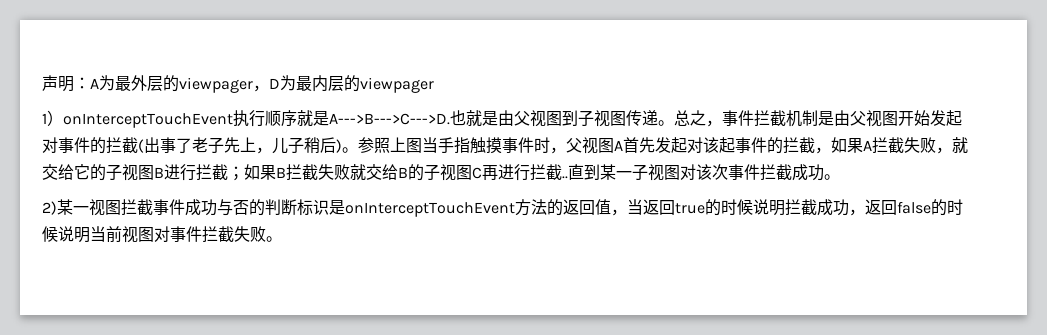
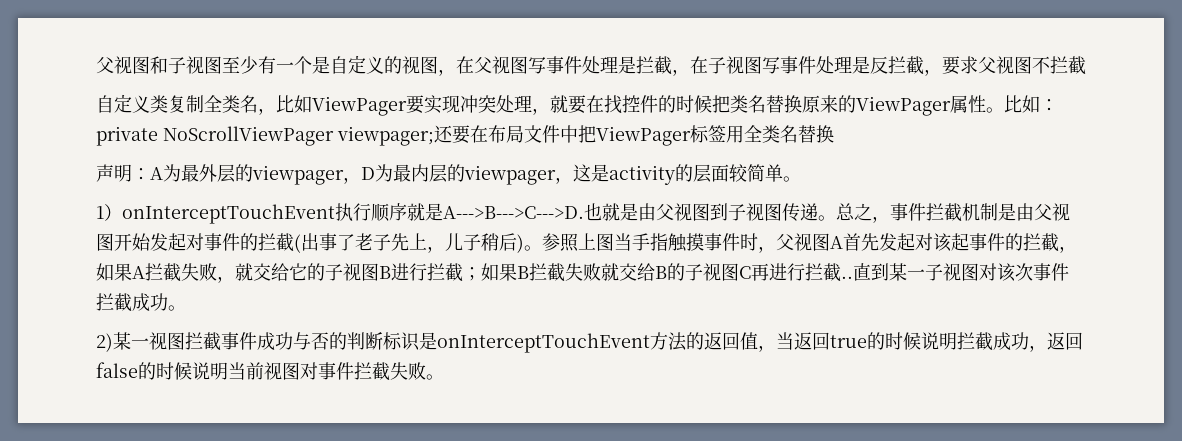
(42, 83) none -> [96,55,1086,76] [96,94,1058,116] [96,125,834,146] 父视图和子视图至少有一个是自定义的视图，在父视图写事件处理是拦截，在子视图写事件处理是反拦截，要求父视图不拦截 // 自定义类复制全类名，比如ViewPager要实现冲突处理，就要在找控件的时候把类名替换原来的ViewPager属性。比如：private NoScrollViewPager viewpager;还要在布局文件中把ViewPager标签用全类名替换 //
(434, 85) none -> [555,164,801,185] ，这是activity的层面较简单。

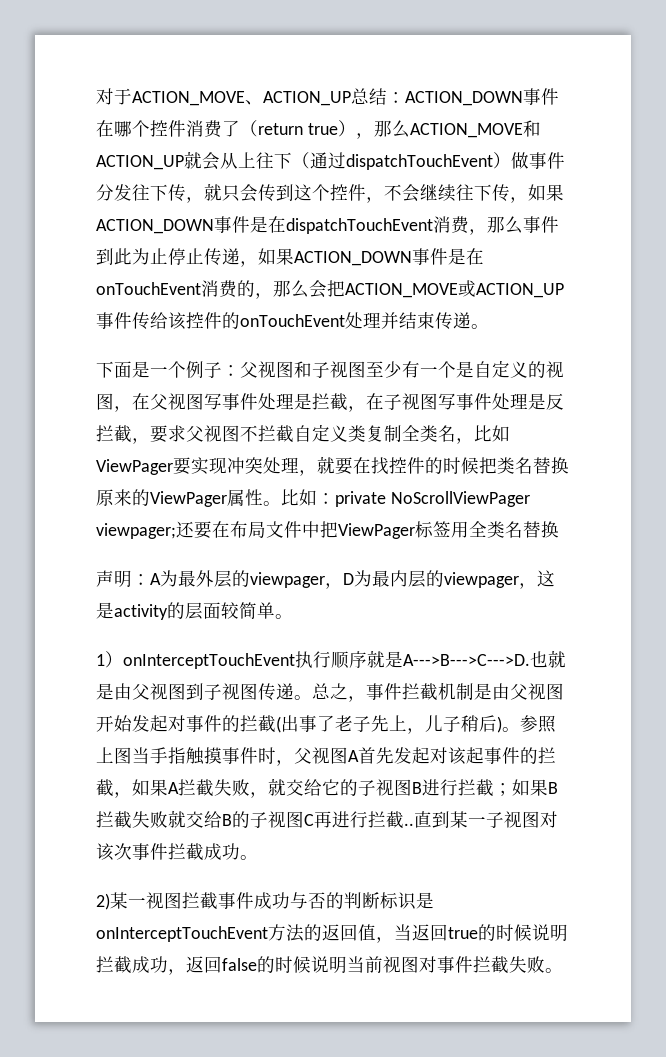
(96, 65) none -> [96,88,559,106] [96,120,541,139] [96,151,565,170] [96,183,564,203] [96,216,559,235] [96,248,484,267] [96,280,564,299] [96,312,489,330] [96,361,240,378] 对于ACTION_MOVE、ACTION_UP总结：ACTION_DOWN事件在哪个控件消费了（return true），那么ACTION_MOVE和ACTION_UP就会从上往下（通过dispatchTouchEvent）做事件分发往下传，就只会传到这个控件，不会继续往下传，如果ACTION_DOWN事件是在dispatchTouchEvent消费，那么事件到此为止停止传递，如果ACTION_DOWN事件是在onTouchEvent消费的，那么会把ACTION_MOVE或ACTION_UP事件传给该控件的onTouchEvent处理并结束传递。 // 下面是一个例子：
(1086, 65) // -> (294, 434) none

